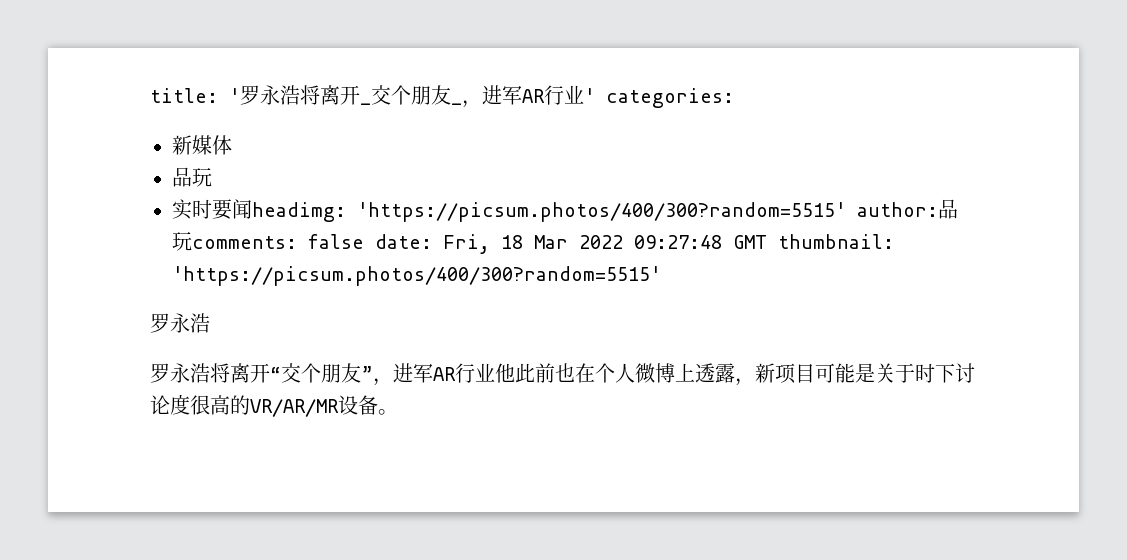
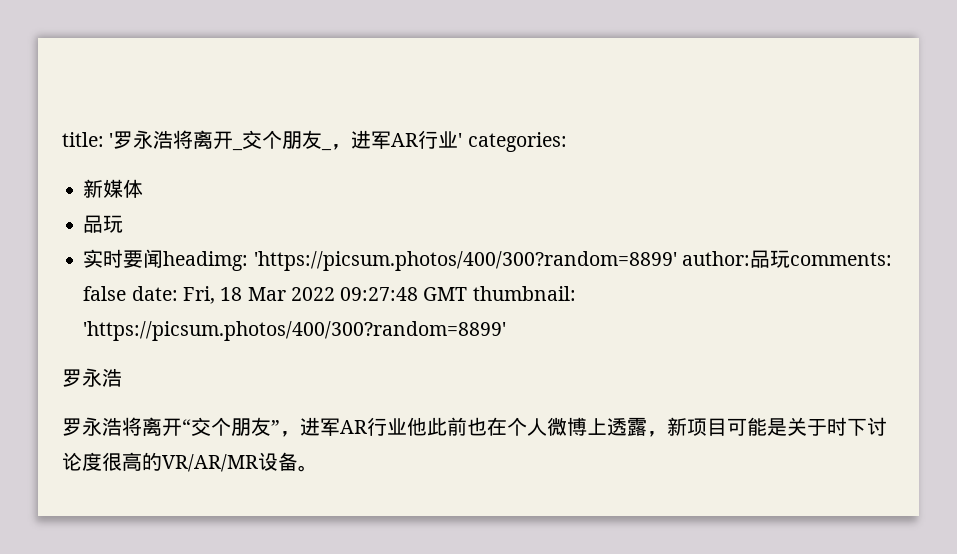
[357,202,846,222] 'https://picsum.photos/400/300?random=5515' -> [253,251,677,271] 'https://picsum.photos/400/300?random=8899'
[172,266,661,286] 'https://picsum.photos/400/300?random=5515' -> [83,321,507,341] 'https://picsum.photos/400/300?random=8899'

